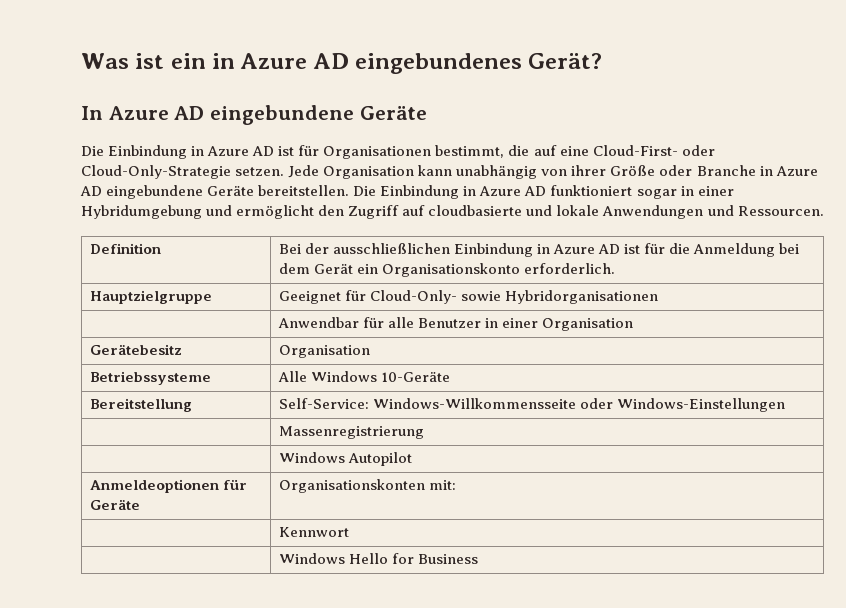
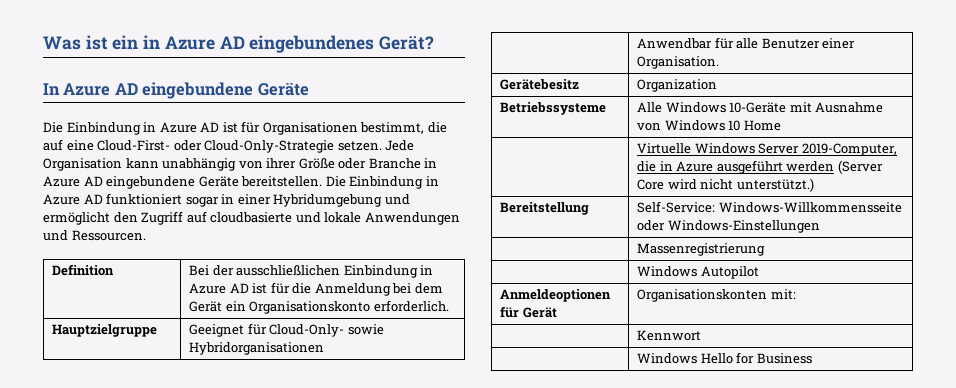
[485,318,634,331] in einer Organisation -> [822,38,856,49] [637,56,720,69] einer Organisation.
[278,345,370,358] Organisation -> [637,79,718,92] Organization
(451, 376) none -> [789,102,884,113] [637,120,781,131] [637,143,897,156] [637,160,883,174] [637,178,814,192] mit Ausnahme von Windows 10 Home // | Virtuelle Windows Server 2019-Computer, die in Azure ausgeführt werden (Server Core wird nicht unterstützt.)
[89,500,140,510] Geräte -> [522,307,557,318] Gerät

